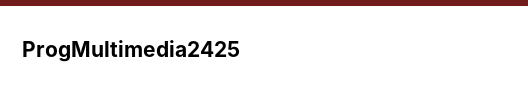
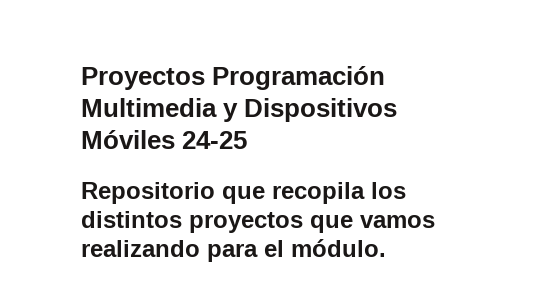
[22,40,240,62] ProgMultimedia2425 -> [81,66,386,90] [81,98,398,122] [81,130,248,149] [81,182,406,204] [81,211,435,233] [81,239,386,262] Proyectos Programación Multimedia y Dispositivos Móviles 24-25 // Repositorio que recopila los distintos proyectos que vamos realizando para el módulo.

